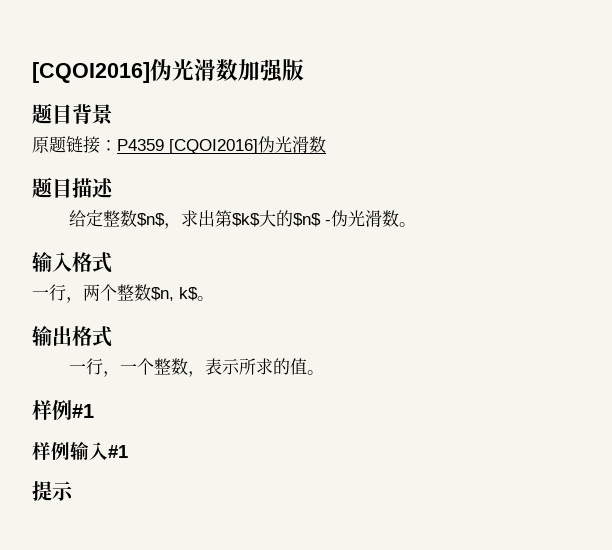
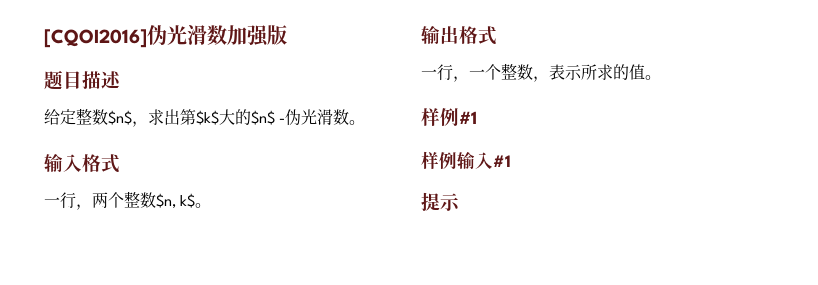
[32,103,113,125] [32,136,326,154] // 题目背景 // 原题链接：P4359 [CQOI2016]伪光滑数 -> (287, 35) none

